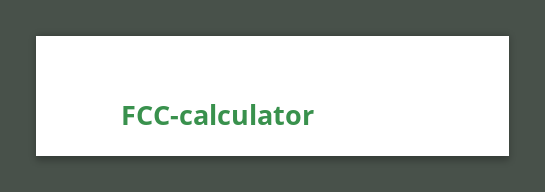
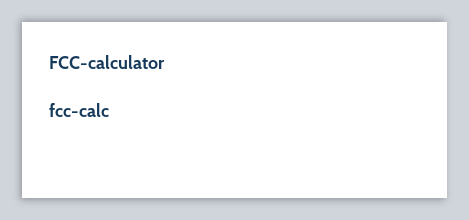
(314, 114) none -> [49,103,109,117] // fcc-calc

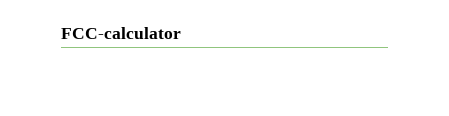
[49,103,109,117] // fcc-calc -> (181, 33) none

